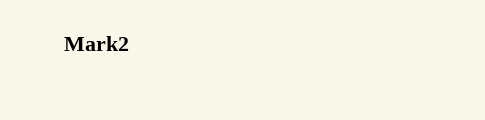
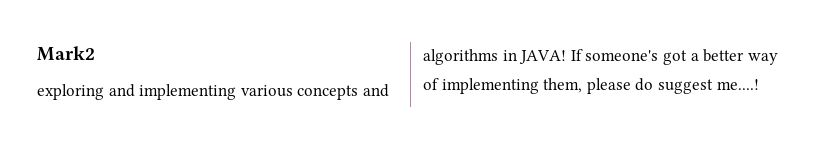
(129, 43) none -> [37,84,389,100] [423,49,778,65] [423,78,759,94] // exploring and implementing various concepts and algorithms in JAVA! If someone's got a better way of implementing them, please do suggest me....!

